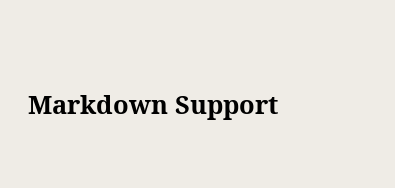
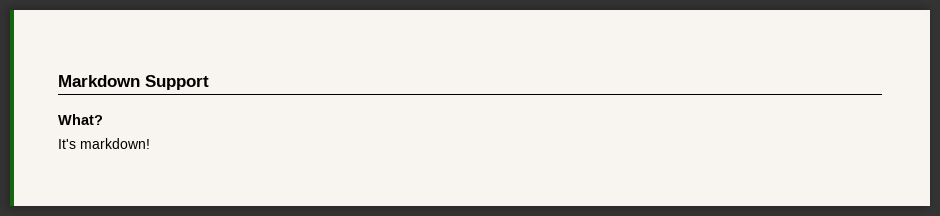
(278, 108) none -> [58,114,103,125] [58,138,150,149] // What? // It's markdown!

